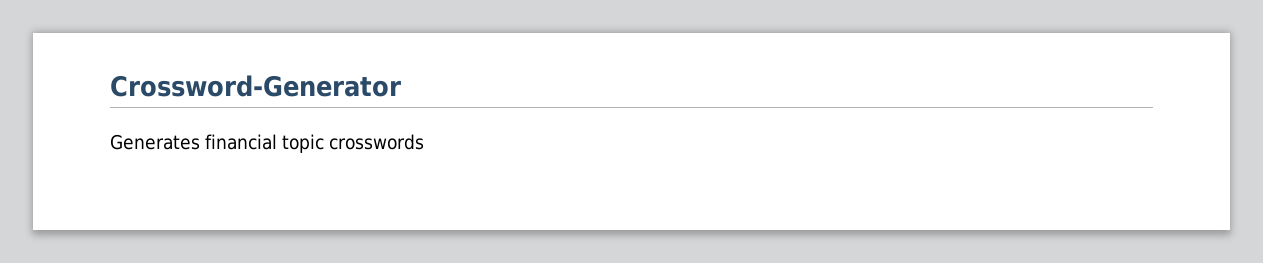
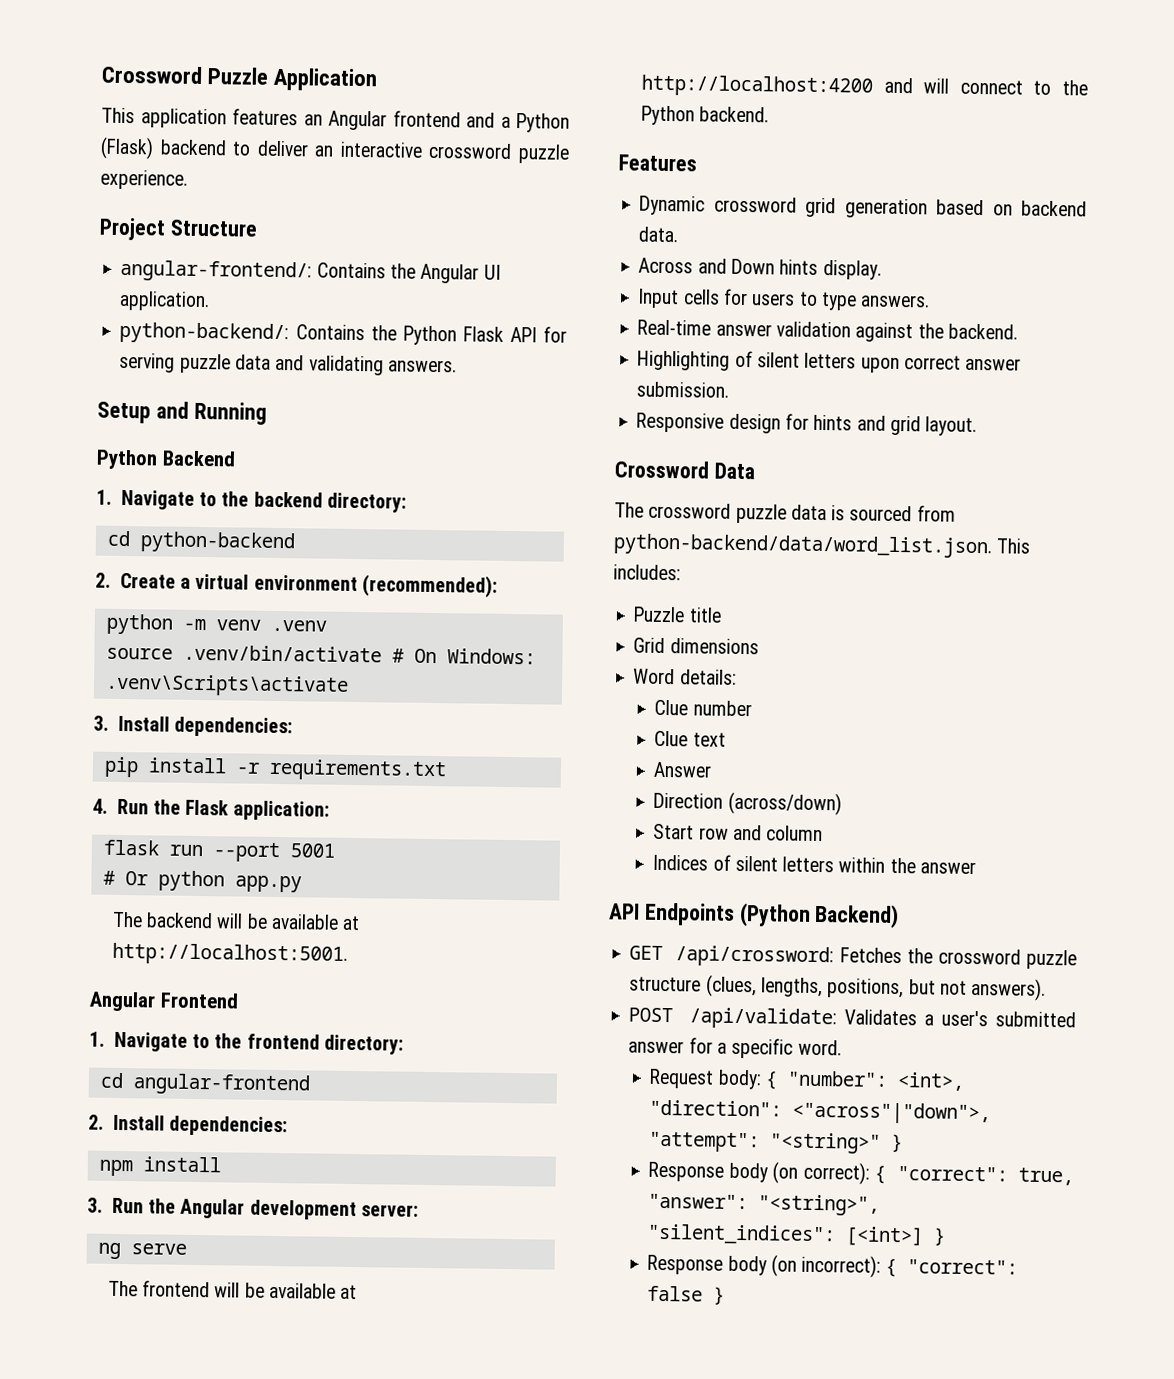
[110,75,401,97] [110,134,425,153] Crossword-Generator // Generates financial topic crosswords -> [101,65,378,92] [101,107,570,133] [100,136,570,164] [100,169,188,190] [99,217,258,241] [120,259,501,284] [119,290,211,312] [119,321,567,346] [119,352,457,376] [97,401,267,425] [96,449,236,470] [96,489,407,513] [106,530,295,554] [95,572,498,598] [105,613,327,635] [105,644,536,665] [104,673,349,697] [93,715,294,738] [103,756,447,782] [92,798,330,821] [102,839,335,863] [102,870,302,893] [111,911,361,931] [111,942,348,966] [89,991,239,1012] [89,1031,404,1055] [99,1072,310,1096] [88,1114,289,1137] [98,1156,221,1177] [87,1197,419,1221] [97,1242,187,1260] [107,1280,358,1300] [640,74,1088,98] [640,105,770,126] [618,154,697,172] [639,195,1087,219] [638,226,679,243] [638,257,882,280] [637,288,931,311] [637,319,1018,343] [637,350,1022,374] [636,381,730,398] [636,412,978,437] [614,460,755,480] [614,502,956,524] [613,533,1031,559] [613,564,681,581] [633,606,722,623] [633,637,759,655] [633,668,737,685] [654,699,752,717] [654,730,726,747] [653,761,713,778] [653,791,842,816] [653,823,824,842] [652,854,976,875] [609,902,900,929] [629,945,1077,970] [629,974,1047,1001] [628,1007,1076,1030] [628,1037,842,1059] [649,1068,965,1091] [649,1099,992,1125] [649,1131,904,1154] [648,1161,1074,1186] [648,1193,881,1216] [647,1223,947,1247] [647,1254,1019,1278] [647,1285,726,1305] Crossword Puzzle Application // This application features an Angular frontend and a Python (Flask) backend to deliver an interactive crossword puzzle experience. // Project Structure // angular-frontend/: Contains the Angular UI application. // python-backend/: Contains the Python Flask API for serving puzzle data and validating answers. // Setup and Running // Python Backend // 1. Navigate to the backend directory: // cd python-backend // 2. Create a virtual environment (recommended): // python -m venv .venv // source .venv/bin/activate # On Windows: .venv\Scripts\activate // 3. Install dependencies: // pip install -r requirements.txt // 4. Run the Flask application: // flask run --port 5001 // # Or python app.py // The backend will be available at http://localhost:5001. // Angular Frontend // 1. Navigate to the frontend directory: // cd angular-frontend // 2. Install dependencies: // npm install // 3. Run the Angular development server: // ng serve // The frontend will be available at http://localhost:4200 and will connect to the Python backend. // Features // Dynamic crossword grid generation based on backend data. // Across and Down hints display. // Input cells for users to type answers. // Real-time answer validation against the backend. // Highlighting of silent letters upon correct answer submission. // Responsive design for hints and grid layout. // Crossword Data // The crossword puzzle data is sourced from python-backend/data/word_list.json. This includes: // Puzzle title // Grid dimensions // Word details: // Clue number // Clue text // Answer // Direction (across/down) // Start row and column // Indices of silent letters within the answer // API Endpoints (Python Backend) // GET /api/crossword: Fetches the crossword puzzle structure (clues, lengths, positions, but not answers). // POST /api/validate: Validates a user's submitted answer for a specific word. // Request body: { "number": <int>, "direction": <"across"|"down">, "attempt": "<string>" } // Response body (on correct): { "correct": true, "answer": "<string>", "silent_indices": [<int>] } // Response body (on incorrect): { "correct": false }

